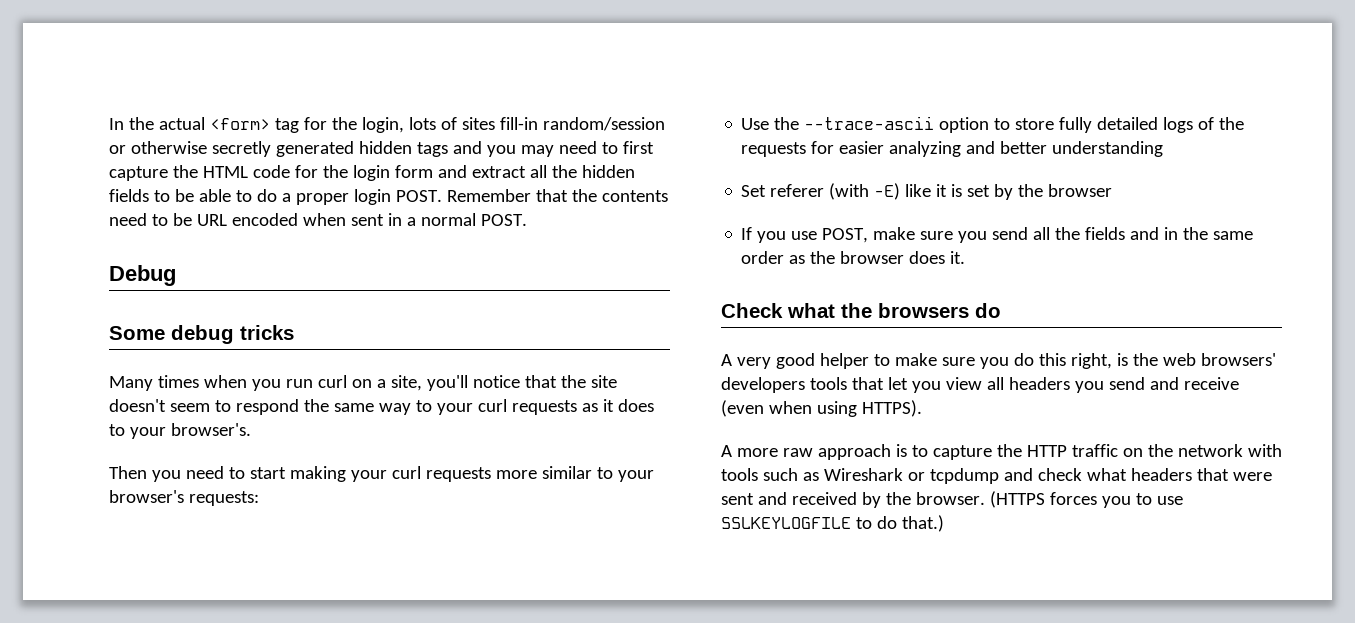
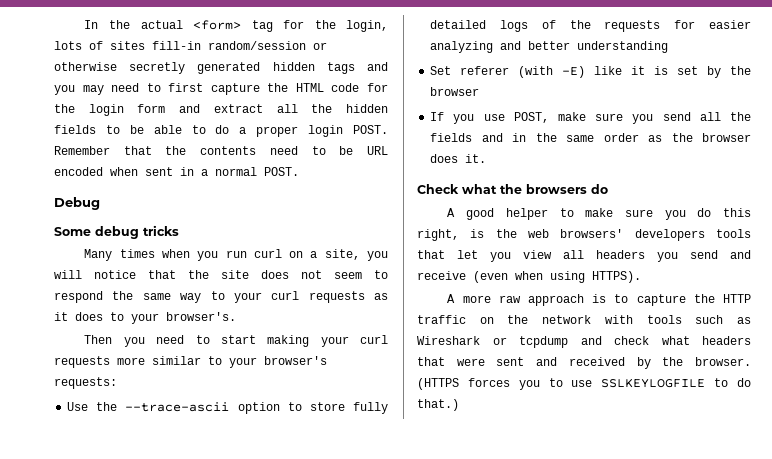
[426,375,468,391] you'll -> [367,251,388,261] [54,270,82,279] you will
[109,399,166,412] doesn't -> [261,270,322,279] does not
[736,357,771,369] very -> (456, 212) none

